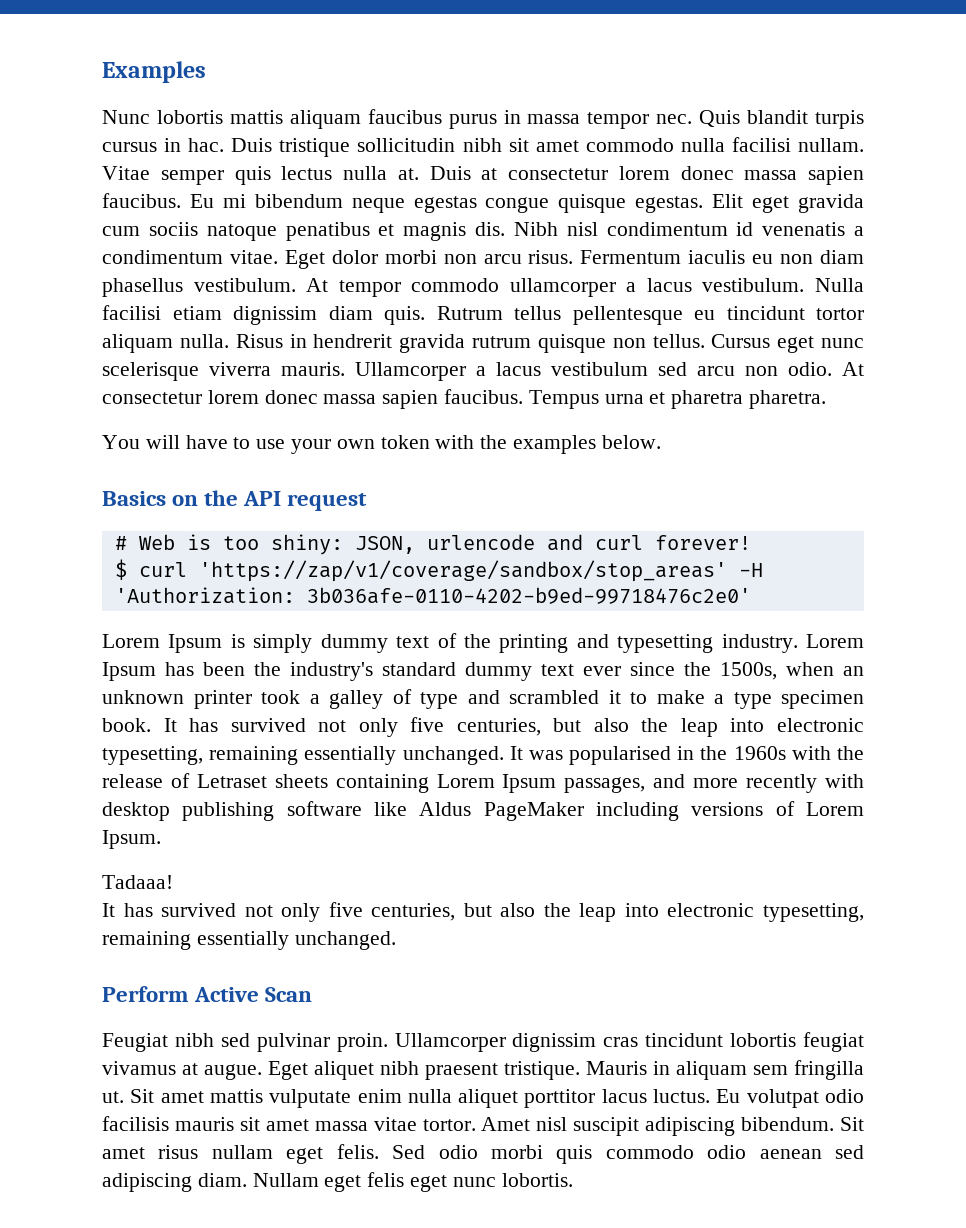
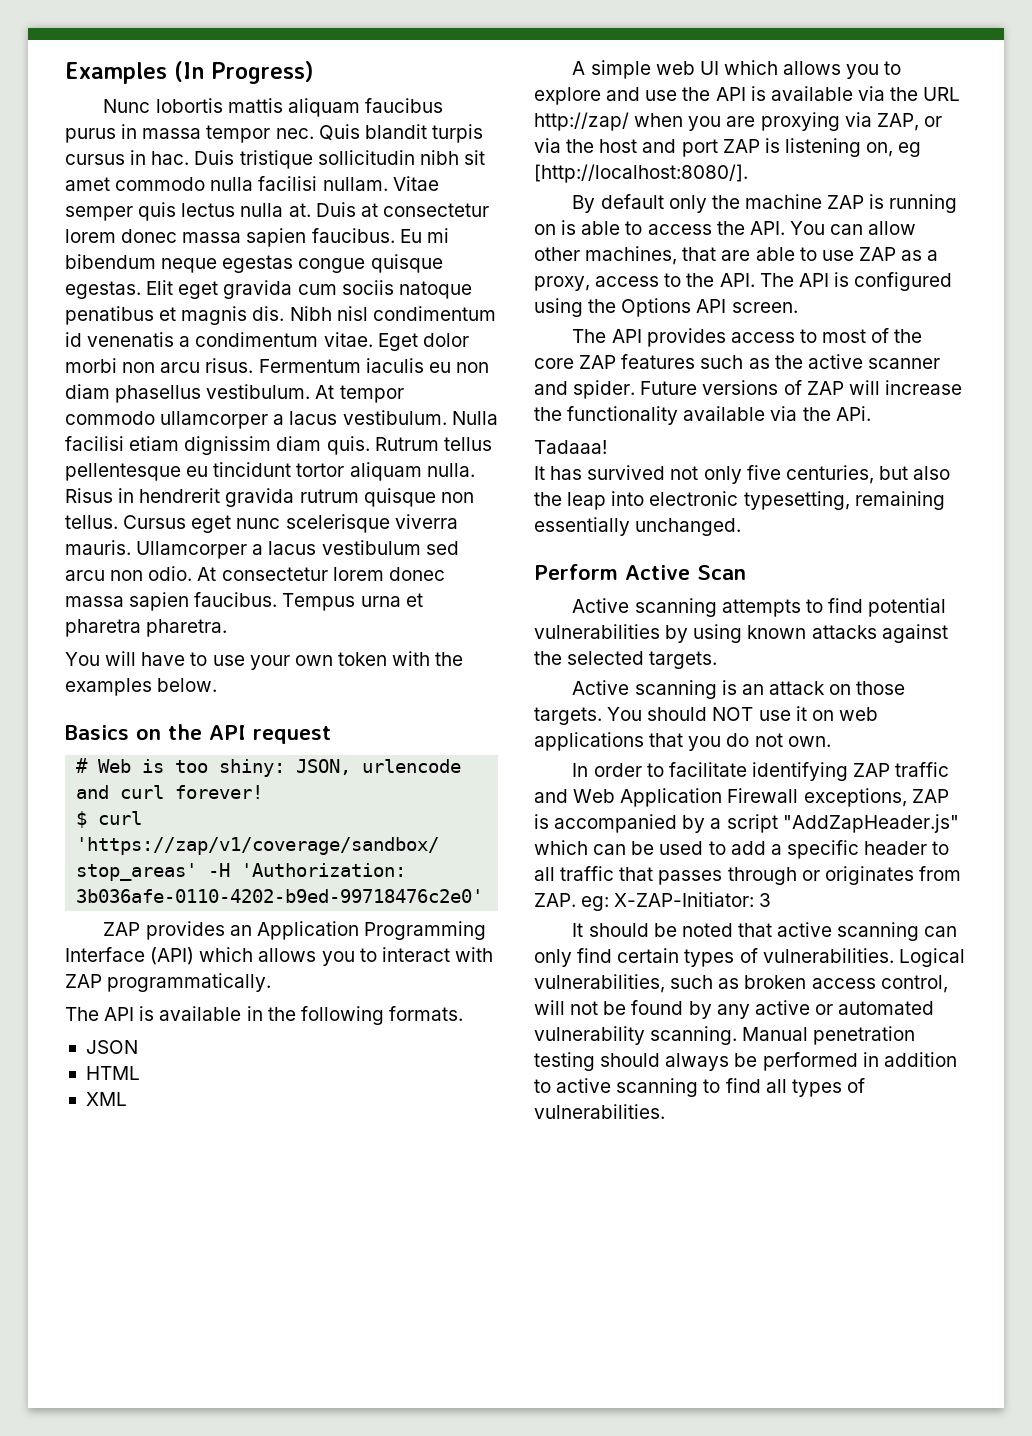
(206, 72) none -> [174,61,313,84] (In Progress)
[102,633,864,653] [102,662,864,681] [102,689,864,709] [102,717,864,737] [102,746,864,765] [102,773,864,793] [102,801,864,821] [102,830,161,849] Lorem Ipsum is simply dummy text of the printing and typesetting industry. Lorem Ipsum has been the industry's standard dummy text ever since the 1500s, when an unknown printer took a galley of type and scrambled it to make a type specimen book. It has survived not only five centuries, but also the leap into electronic typesetting, remaining essentially unchanged. It was popularised in the 1960s with the release of Letraset sheets containing Lorem Ipsum passages, and more recently with desktop publishing software like Aldus PageMaker including versions of Lorem Ipsum. -> [103,921,487,940] [65,947,493,966] [65,973,272,992] [65,1006,463,1025] [85,1040,138,1054] [85,1066,140,1080] [85,1092,127,1106] [572,60,902,79] [534,86,961,105] [534,112,942,131] [534,138,922,157] [534,164,748,183] [572,194,958,213] [534,220,917,235] [534,246,939,265] [534,272,953,291] [534,298,798,317] [572,328,923,347] [534,354,940,369] [534,380,962,399] [534,406,871,425] ZAP provides an Application Programming Interface (API) which allows you to interact with ZAP programmatically. // The API is available in the following formats. // JSON // HTML // XML // A simple web UI which allows you to explore and use the API is available via the URL http://zap/ when you are proxying via ZAP, or via the host and port ZAP is listening on, eg [http://localhost:8080/]. // By default only the machine ZAP is running on is able to access the API. You can allow other machines, that are able to use ZAP as a proxy, access to the API. The API is configured using the Options API screen. // The API provides access to most of the core ZAP features such as the active scanner and spider. Future versions of ZAP will increase the functionality available via the APi.
[102,1032,864,1052] [102,1060,864,1080] [102,1089,864,1108] [102,1116,864,1136] [102,1144,864,1164] [102,1172,573,1192] Feugiat nibh sed pulvinar proin. Ullamcorper dignissim cras tincidunt lobortis feugiat vivamus at augue. Eget aliquet nibh praesent tristique. Mauris in aliquam sem fringilla ut. Sit amet mattis vulputate enim nulla aliquet porttitor lacus luctus. Eu volutpat odio facilisis mauris sit amet massa vitae tortor. Amet nisl suscipit adipiscing bibendum. Sit amet risus nullam eget felis. Sed odio morbi quis commodo odio aenean sed adipiscing diam. Nullam eget felis eget nunc lobortis. -> [572,598,947,617] [534,624,948,643] [534,651,718,669] [572,680,906,699] [534,706,878,725] [534,732,831,751] [572,762,950,781] [534,788,949,807] [534,814,959,833] [534,840,950,859] [534,866,961,885] [534,892,772,911] [572,922,958,941] [534,948,965,967] [534,974,948,993] [534,1000,935,1019] [534,1026,916,1045] [534,1052,957,1071] [534,1078,865,1097] [534,1104,665,1119] Active scanning attempts to find potential vulnerabilities by using known attacks against the selected targets. // Active scanning is an attack on those targets. You should NOT use it on web applications that you do not own. // In order to facilitate identifying ZAP traffic and Web Application Firewall exceptions, ZAP is accompanied by a script "AddZapHeader.js" which can be used to add a specific header to all traffic that passes through or originates from ZAP. eg: X-ZAP-Initiator: 3 // It should be noted that active scanning can only find certain types of vulnerabilities. Logical vulnerabilities, such as broken access control, will not be found by any active or automated vulnerability scanning. Manual penetration testing should always be performed in addition to active scanning to find all types of vulnerabilities.

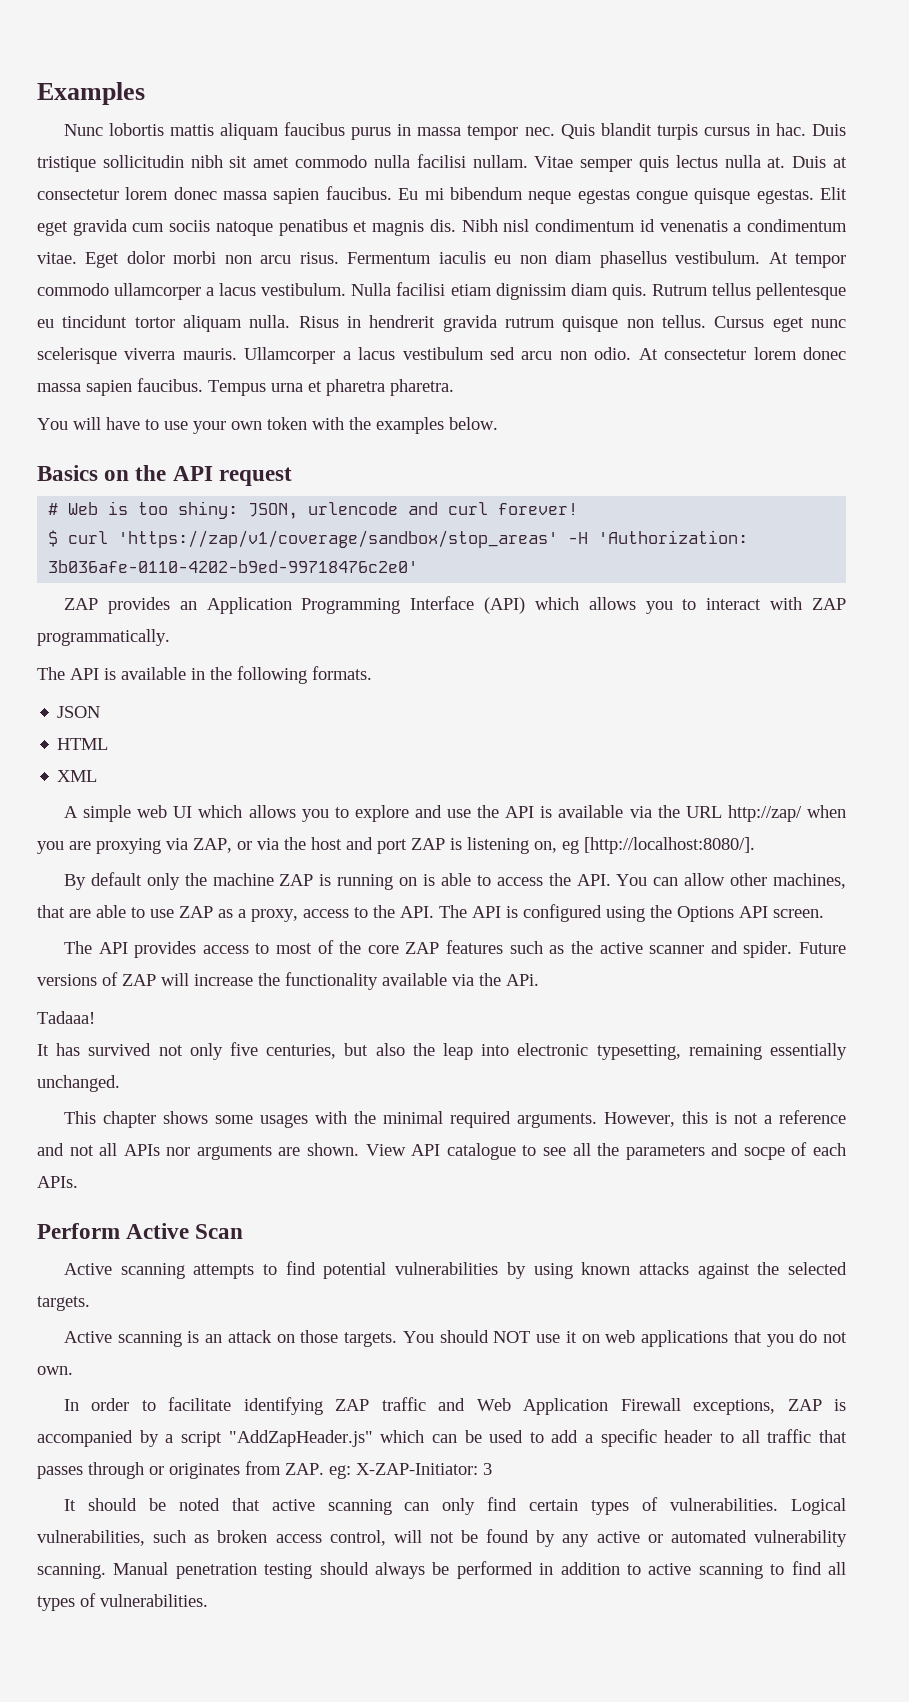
[174,61,313,84] (In Progress) -> (145, 93) none
(742, 527) none -> [63,1110,846,1128] [37,1142,846,1160] [37,1176,78,1188] // This chapter shows some usages with the minimal required arguments. However, this is not a reference and not all APIs nor arguments are shown. View API catalogue to see all the parameters and socpe of each APIs.

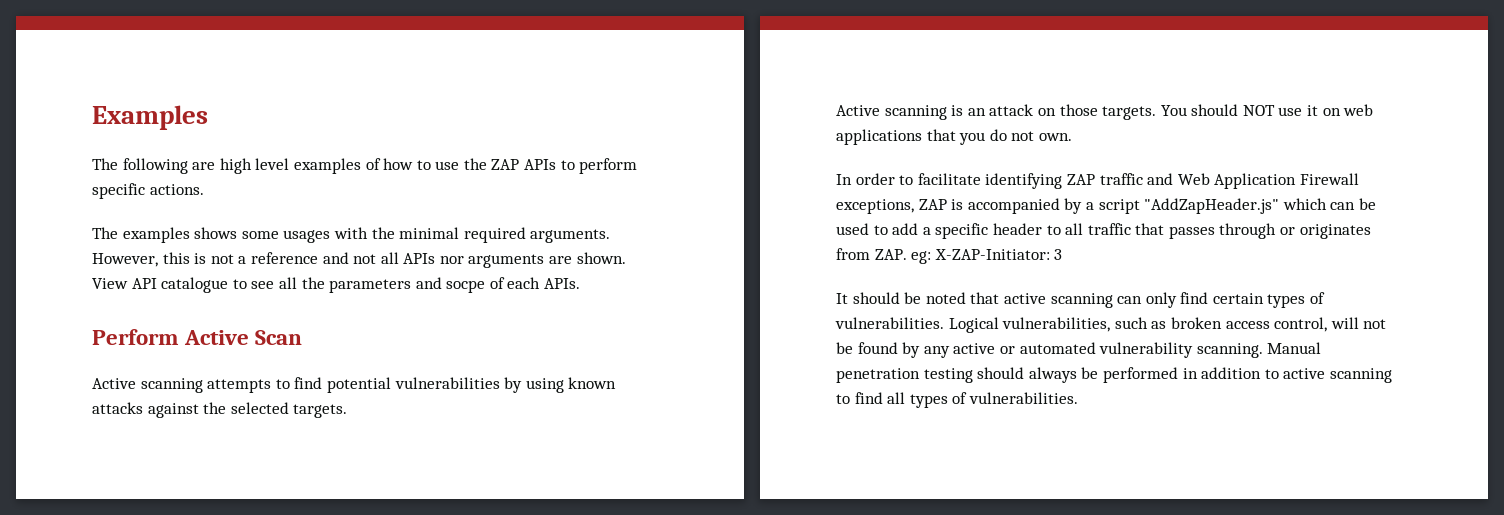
[63,122,847,140] [37,154,847,172] [37,186,847,204] [37,219,848,236] [37,251,846,268] [37,282,847,300] [37,315,847,332] [37,347,847,364] [37,378,454,396] [37,417,498,434] [37,465,292,486] [48,501,579,519] [48,530,749,548] [48,560,419,573] [63,596,846,614] [37,629,170,646] [37,666,372,684] [57,706,101,718] [57,738,109,750] [57,770,98,782] [63,805,846,822] [37,837,755,854] [63,872,846,890] [37,904,824,922] [63,940,846,958] [37,972,539,990] [37,1011,95,1024] [37,1042,847,1060] [37,1075,120,1092] [63,1111,156,1128] Nunc lobortis mattis aliquam faucibus purus in massa tempor nec. Quis blandit turpis cursus in hac. Duis tristique sollicitudin nibh sit amet commodo nulla facilisi nullam. Vitae semper quis lectus nulla at. Duis at consectetur lorem donec massa sapien faucibus. Eu mi bibendum neque egestas congue quisque egestas. Elit eget gravida cum sociis natoque penatibus et magnis dis. Nibh nisl condimentum id venenatis a condimentum vitae. Eget dolor morbi non arcu risus. Fermentum iaculis eu non diam phasellus vestibulum. At tempor commodo ullamcorper a lacus vestibulum. Nulla facilisi etiam dignissim diam quis. Rutrum tellus pellentesque eu tincidunt tortor aliquam nulla. Risus in hendrerit gravida rutrum quisque non tellus. Cursus eget nunc scelerisque viverra mauris. Ullamcorper a lacus vestibulum sed arcu non odio. At consectetur lorem donec massa sapien faucibus. Tempus urna et pharetra pharetra. // You will have to use your own token with the examples below. // Basics on the API request // # Web is too shiny: JSON, urlencode and curl forever! // $ curl 'https://zap/v1/coverage/sandbox/stop_areas' -H 'Authorization: 3b036afe-0110-4202-b9ed-99718476c2e0' // ZAP provides an Application Programming Interface (API) which allows you to interact with ZAP programmatically. // The API is available in the following formats. // JSON // HTML // XML // A simple web UI which allows you to explore and use the API is available via the URL http://zap/ when you are proxying via ZAP, or via the host and port ZAP is listening on, eg [http://localhost:8080/]. // By default only the machine ZAP is running on is able to access the API. You can allow other machines, that are able to use ZAP as a proxy, access to the API. The API is configured using the Options API screen. // The API provides access to most of the core ZAP features such as the active scanner and spider. Future versions of ZAP will increase the functionality available via the APi. // Tadaaa! // It has survived not only five centuries, but also the leap into electronic typesetting, remaining essentially unchanged. // This chapter -> [92,158,638,174] [92,183,204,199] [92,227,190,243] The following are high level examples of how to use the ZAP APIs to perform specific actions. // The examples

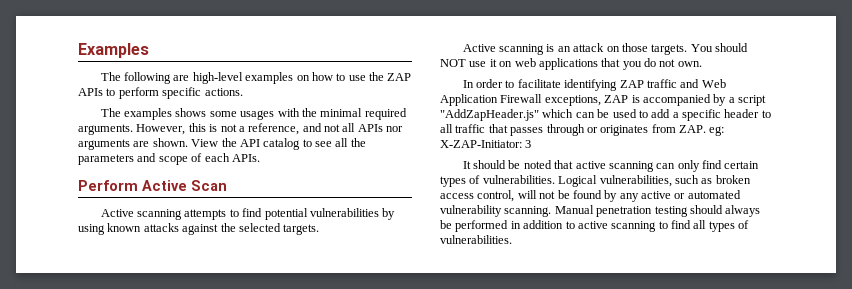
[219,158,381,174] high level examples of -> [192,72,310,84] high-level examples on
[250,252,318,264] reference -> [248,123,300,135] reference,
[131,277,229,293] API catalogue -> [221,138,301,150] the API catalog
[446,280,486,293] socpe -> [158,156,188,165] scope

